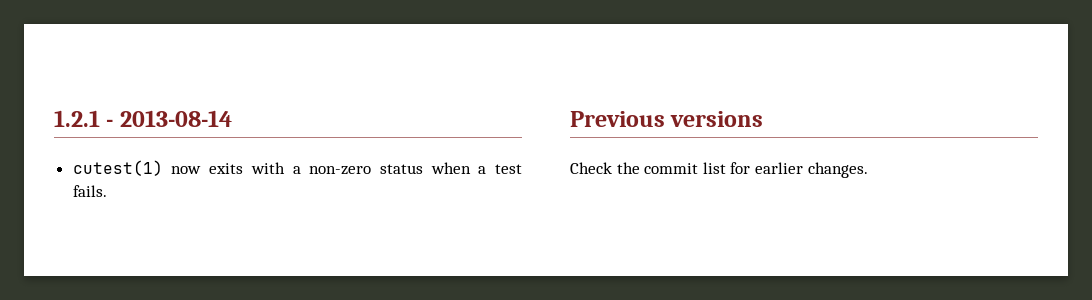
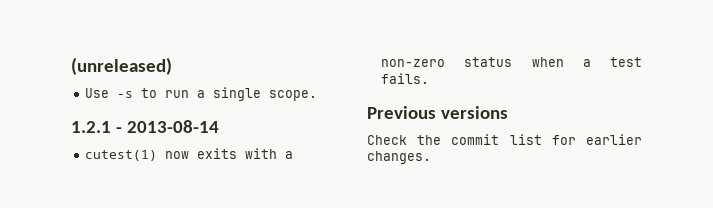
(54, 118) none -> [71,57,172,75] [85,87,318,101] (unreleased) // Use -s to run a single scope. //

